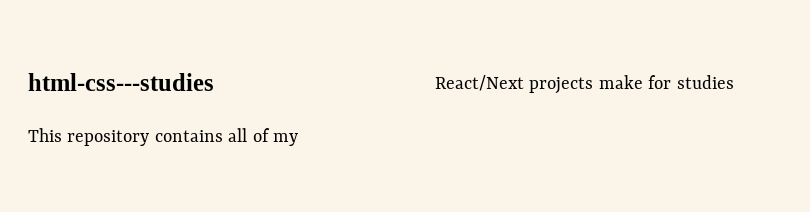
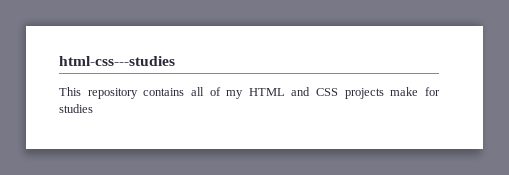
[435,75,524,91] React/Next -> [248,87,339,96] HTML and CSS

